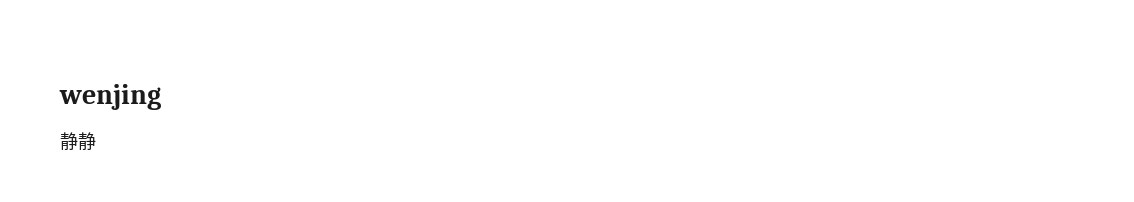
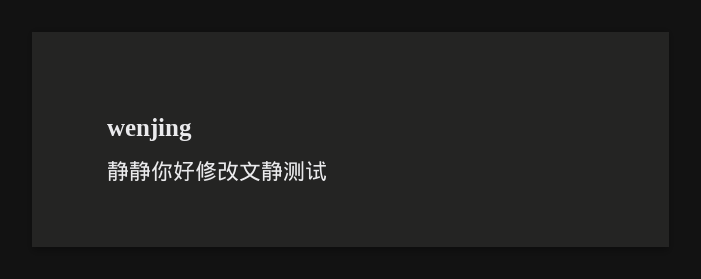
(96, 141) none -> [151,161,327,182] 你好修改文静测试

